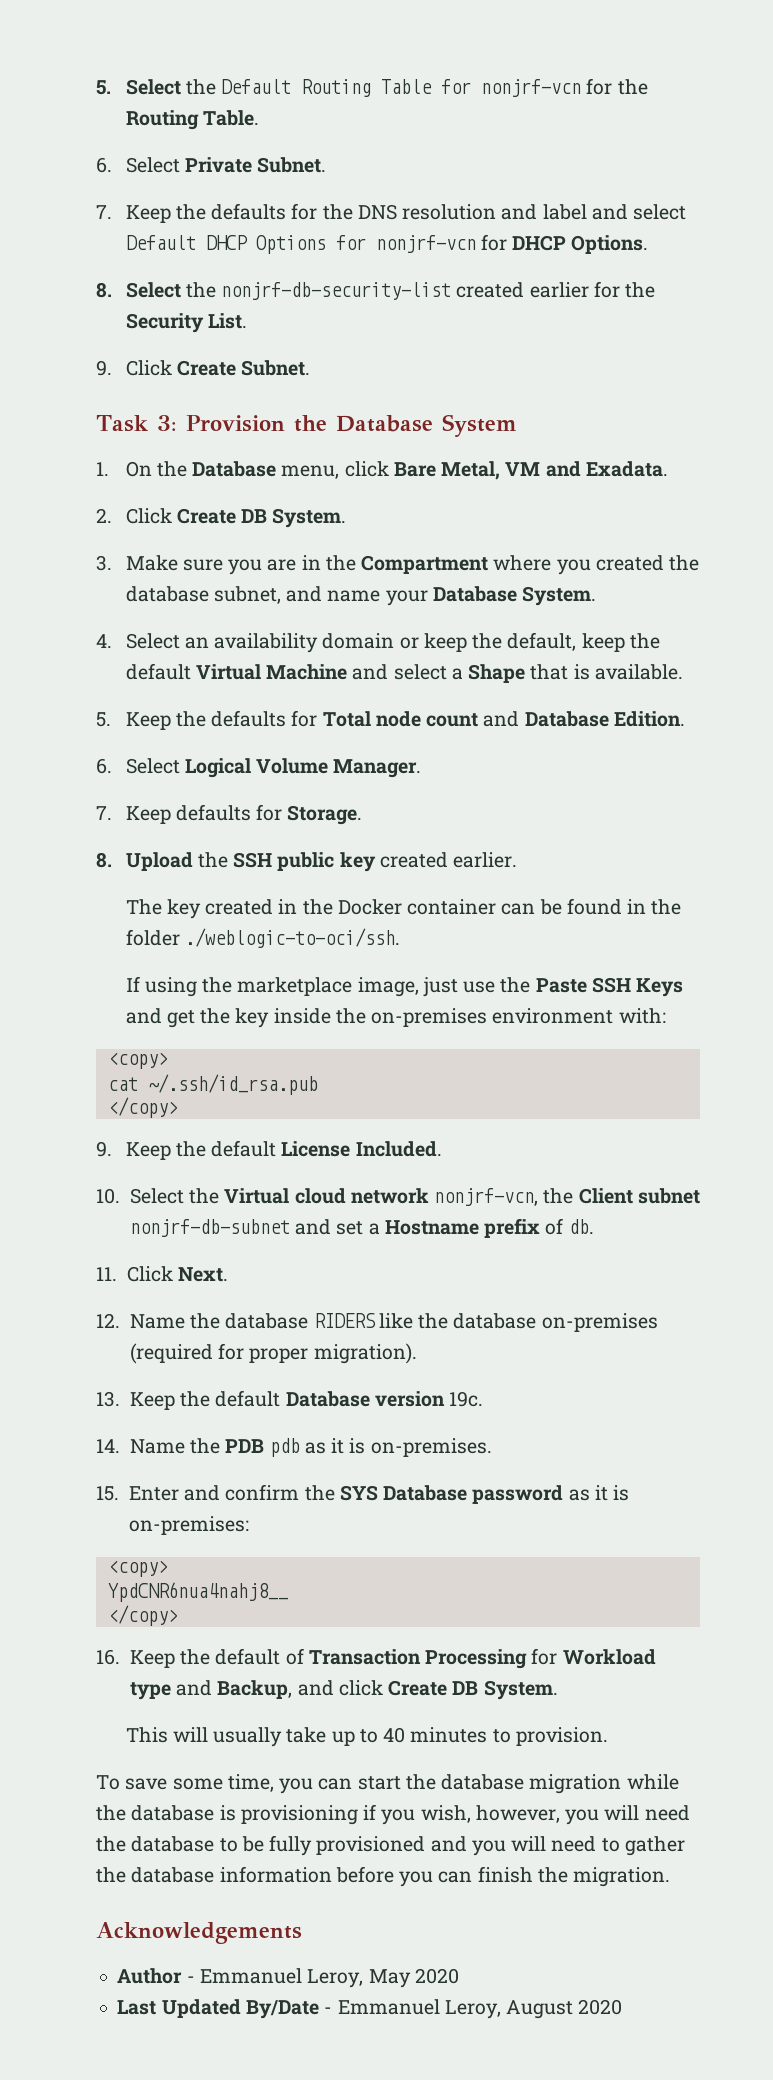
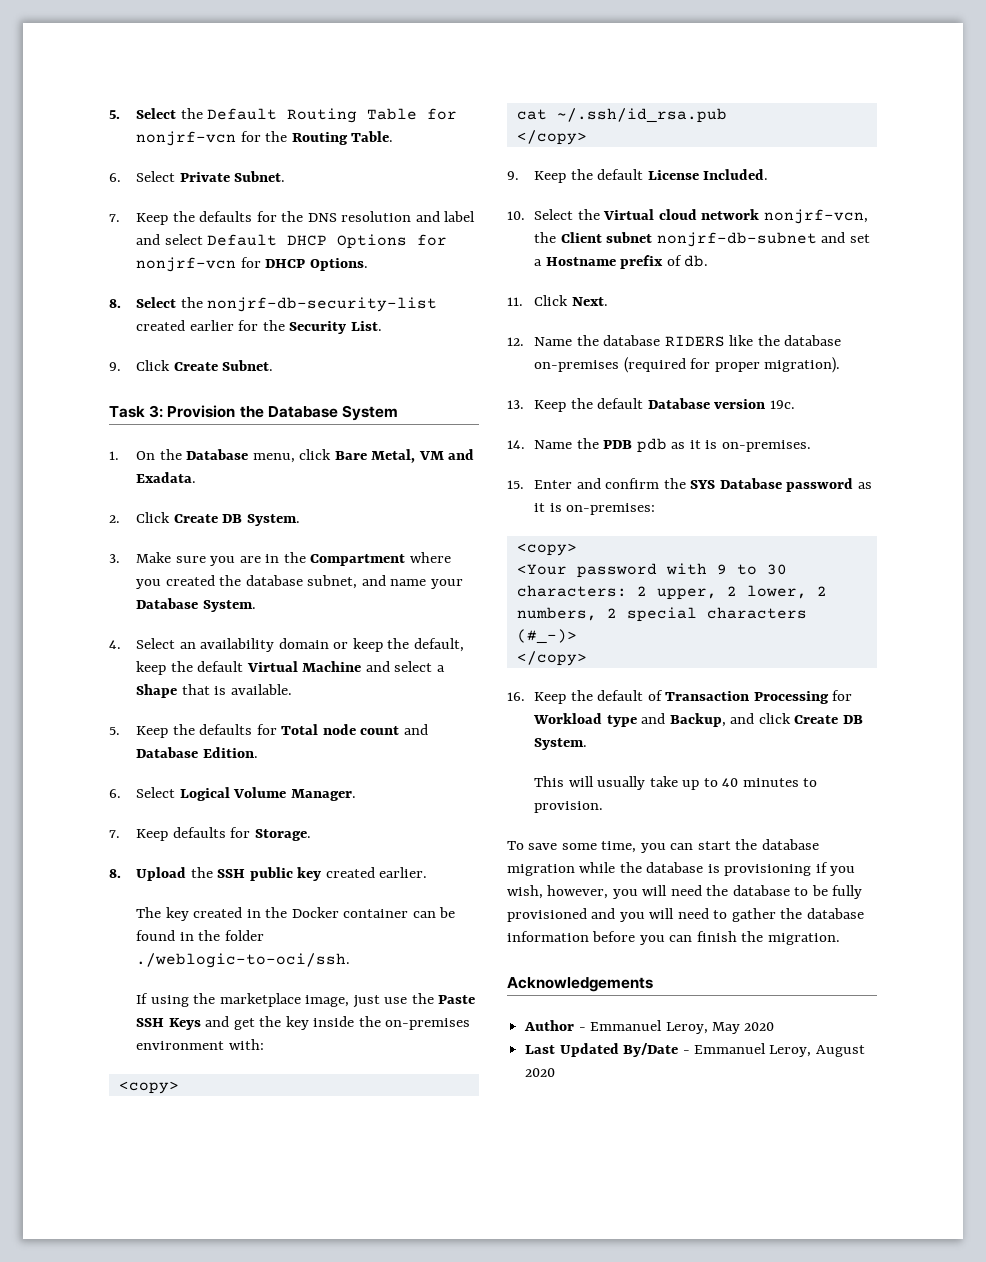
[107,1582,288,1602] YpdCNR6nua4nahj8__ -> [516,563,787,578] [516,585,827,600] [516,607,807,622] [516,629,577,644] <Your password with 9 to 30 characters: 2 upper, 2 lower, 2 numbers, 2 special characters (#_-)>

